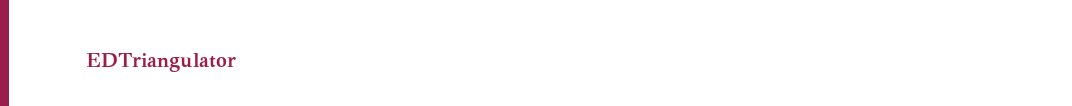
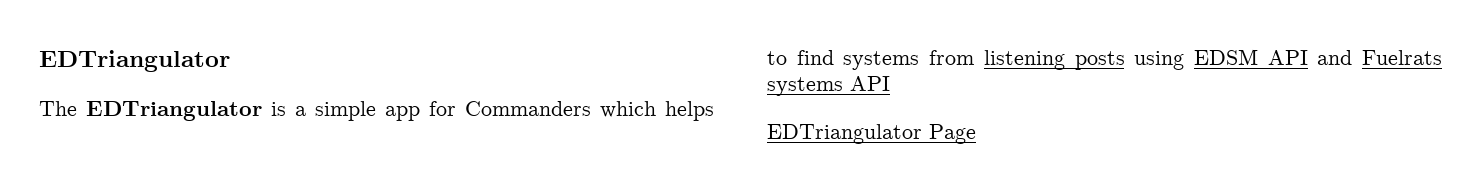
[86,53,236,72] EDTriangulator -> [39,50,230,72] [39,101,714,121] [767,49,1442,70] [767,76,890,96] [767,124,976,144] EDTriangulator // The EDTriangulator is a simple app for Commanders which helps to find systems from listening posts using EDSM API and Fuelrats systems API // EDTriangulator Page

